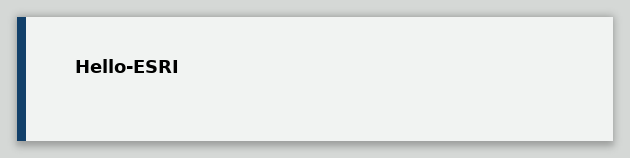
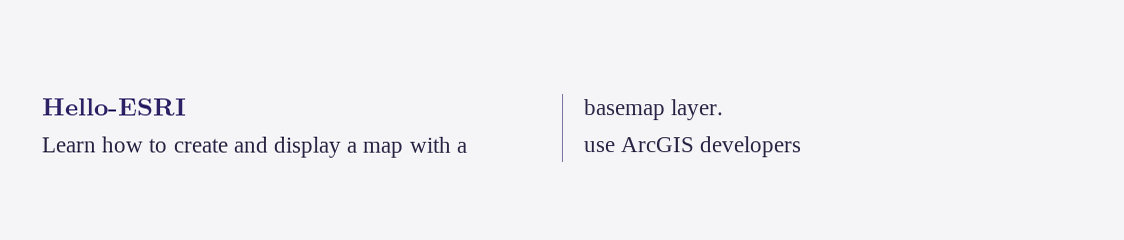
(179, 66) none -> [41,136,467,158] [583,99,725,121] [583,136,802,158] // Learn how to create and display a map with a basemap layer. // use ArcGIS developers

